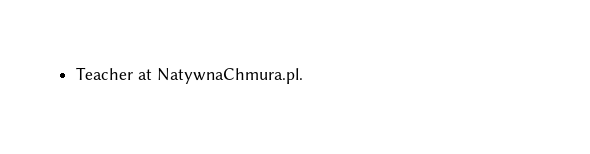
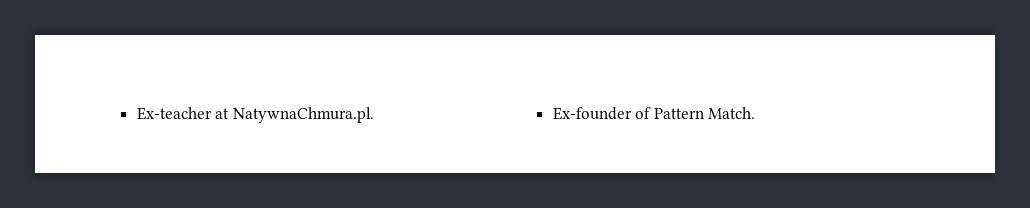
[76,67,134,80] Teacher -> [136,107,212,120] Ex-teacher
(303, 76) none -> [552,107,756,120] // Ex-founder of Pattern Match.

